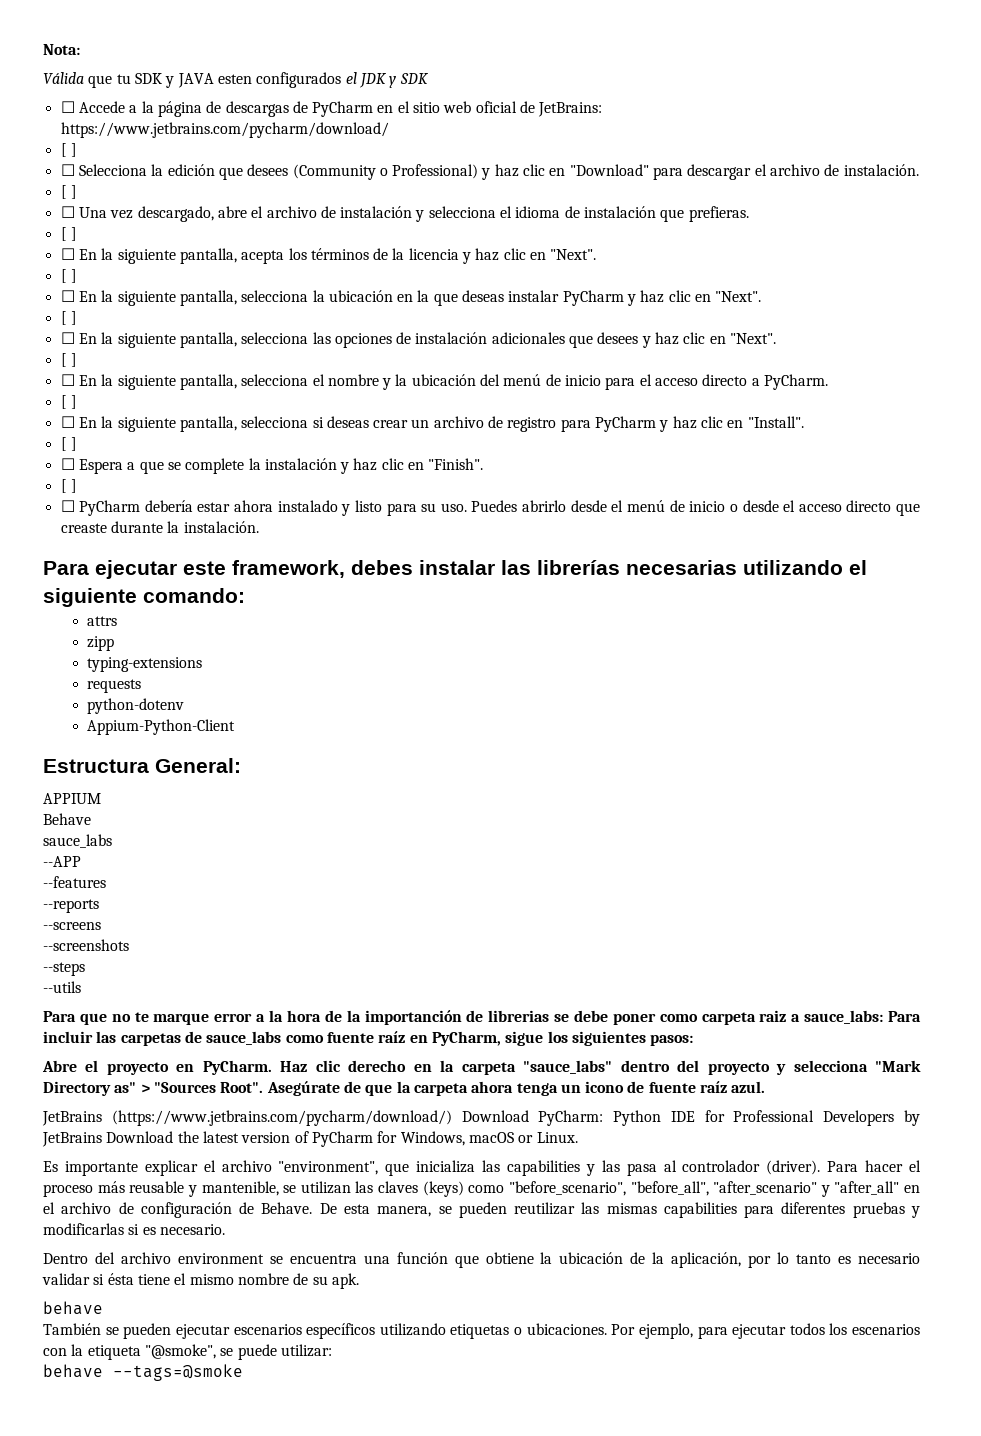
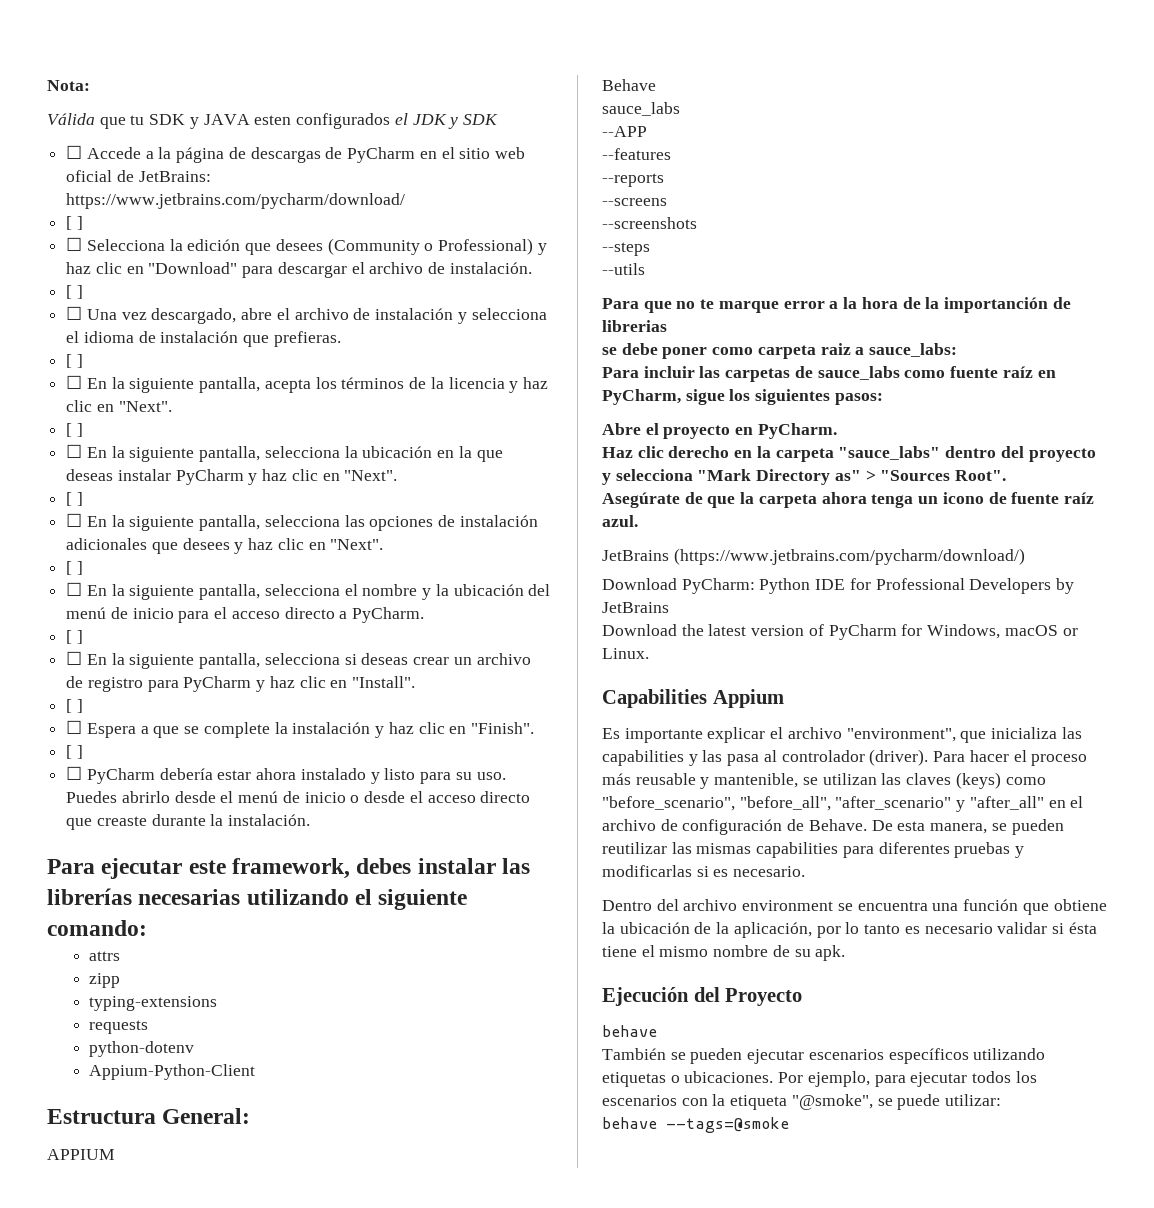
(550, 1016) none -> (667, 326) //
(884, 1017) none -> (958, 350) //
(272, 1067) none -> (837, 431) //
(264, 1087) none -> (1007, 475) //
(452, 1118) none -> (1025, 556) //
(102, 1139) none -> (669, 607) //
(578, 1137) none -> [602,689,784,708] // Capabilities Appium
(359, 1281) none -> [602,987,803,1006] // Ejecución del Proyecto

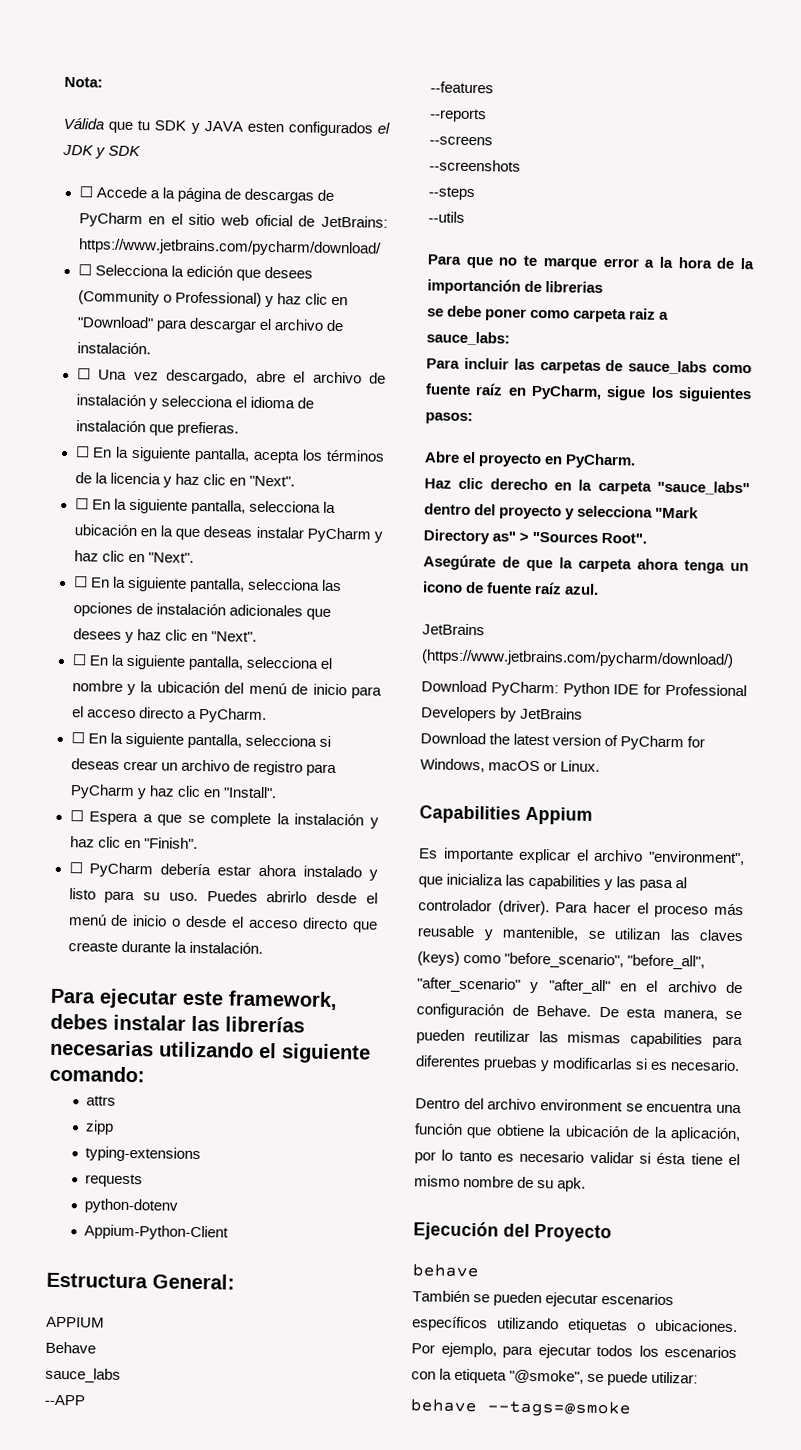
[66,216,83,230] // [ ] -> (382, 247) none
[66,285,83,299] // [ ] -> (151, 348) none
[66,354,83,368] // [ ] -> (239, 429) none
[66,423,83,437] // [ ] -> (295, 481) none
[66,492,83,506] // [ ] -> (194, 557) none
[66,561,83,575] // [ ] -> (257, 636) none
[66,630,83,644] // [ ] -> (267, 715) none
[66,699,83,713] // [ ] -> (277, 792) none
[66,745,83,759] // [ ] -> (198, 843) none

